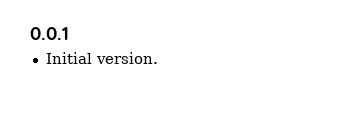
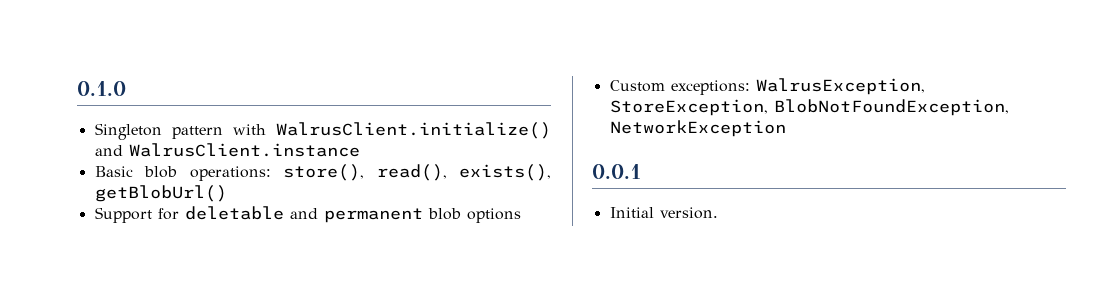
(30, 33) none -> [77,81,126,96] [94,122,551,140] [94,143,360,157] [94,164,551,181] [94,185,227,202] [94,206,521,223] [609,78,925,95] [609,99,1009,116] [609,120,786,137] 0.1.0 // Singleton pattern with WalrusClient.initialize() and WalrusClient.instance // Basic blob operations: store(), read(), exists(), getBlobUrl() // Support for deletable and permanent blob options // Custom exceptions: WalrusException, StoreException, BlobNotFoundException, NetworkException //

